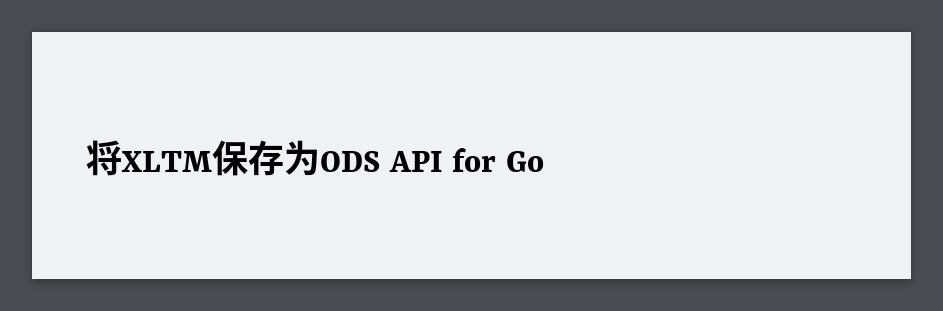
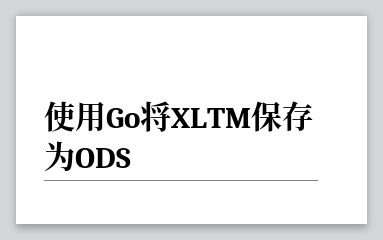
(86, 158) none -> [44,101,140,132] 使用Go
[388,148,545,172] API for Go -> (131, 158) none

